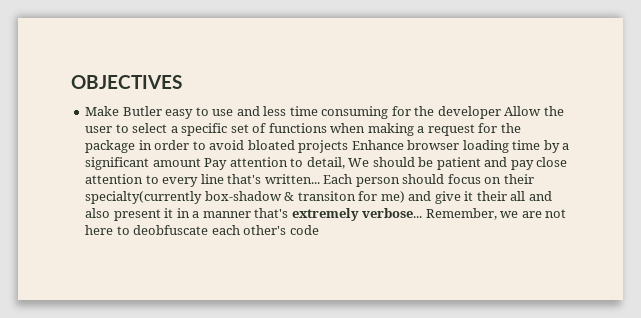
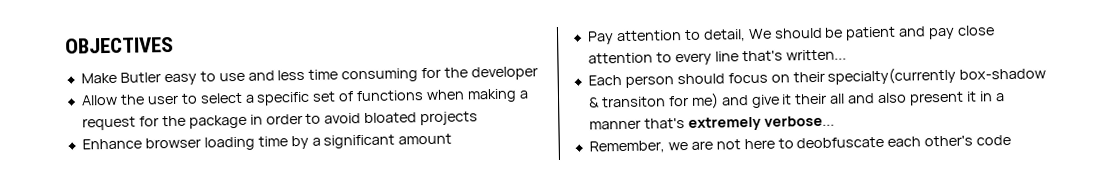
(501, 112) none -> (539, 73) //
(349, 146) none -> (479, 118) //
(201, 162) none -> (453, 139) //
(320, 179) none -> (847, 55) //
(423, 213) none -> (835, 121) //

